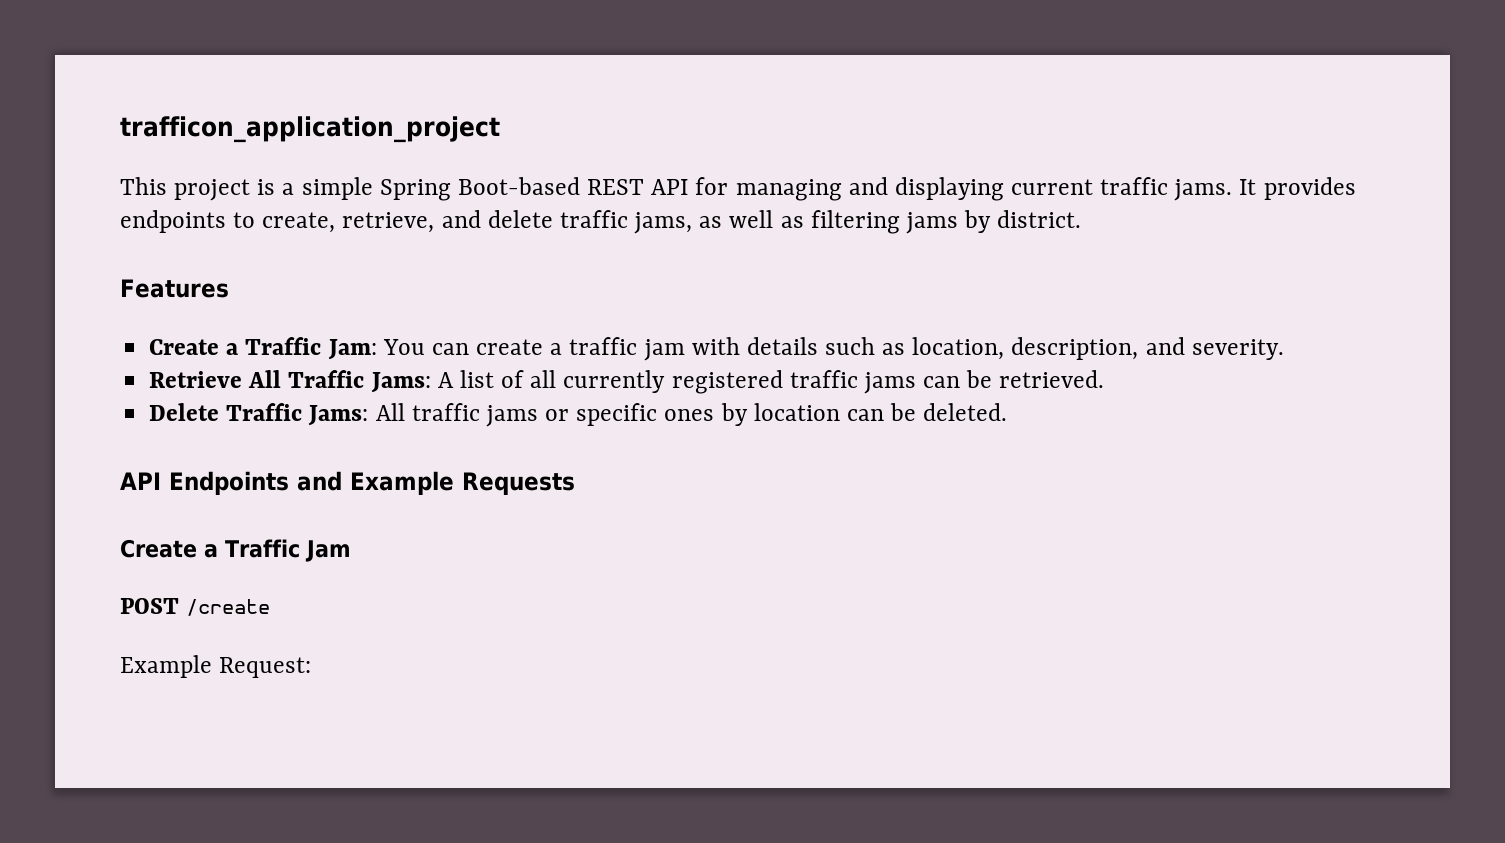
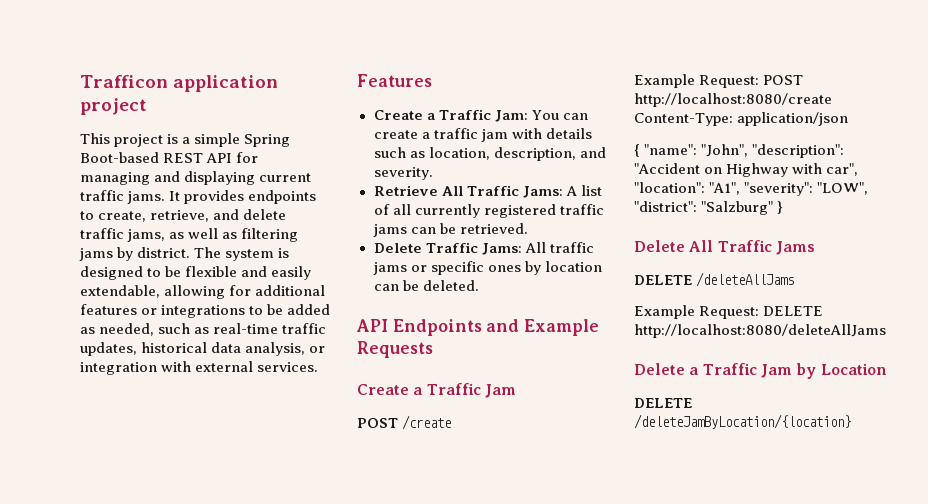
[120,116,500,143] trafficon_application_project -> [80,75,279,92] [80,98,147,115] Trafficon application project
(1082, 219) none -> [194,247,290,261] [80,266,312,280] [80,285,326,299] [80,304,331,318] [80,323,327,336] [80,342,326,356] [80,361,319,375] The system is designed to be flexible and easily extendable, allowing for additional features or integrations to be added as needed, such as real-time traffic updates, historical data analysis, or integration with external services.
(312, 667) none -> [763,75,804,85] [634,93,832,107] [634,112,849,126] [634,144,845,158] [634,163,859,177] [634,182,869,196] [634,201,784,215] [634,240,815,255] [634,272,795,287] [634,305,824,319] [634,324,886,338] [634,363,887,379] [634,398,692,408] [634,414,851,429] POST http://localhost:8080/create Content-Type: application/json // { "name": "John", "description": "Accident on Highway with car", "location": "A1", "severity": "LOW", "district": "Salzburg" } // Delete All Traffic Jams // DELETE /deleteAllJams // Example Request: DELETE http://localhost:8080/deleteAllJams // Delete a Traffic Jam by Location // DELETE /deleteJamByLocation/{location}

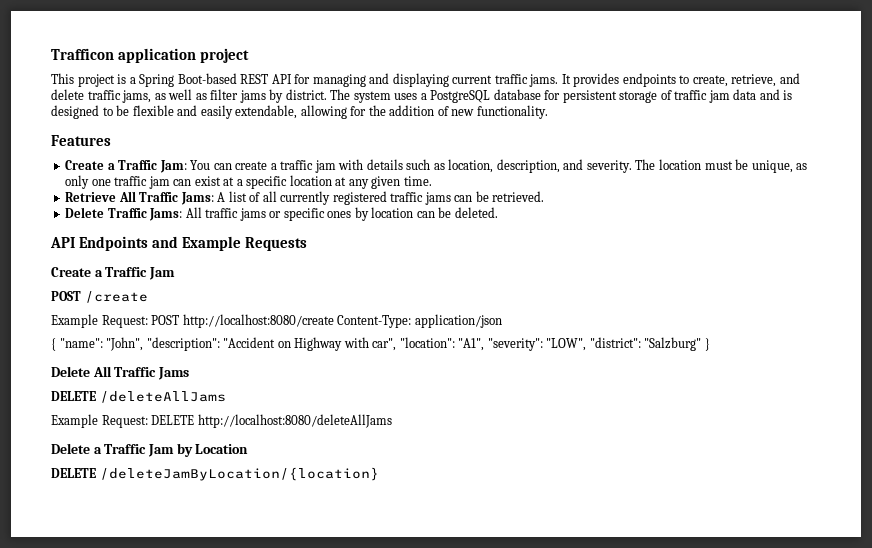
[194,133,241,147] simple -> (136, 80) none
[241,228,299,242] filtering -> [210,89,239,100] filter
(275, 255) none -> [394,89,780,103] uses a PostgreSQL database for persistent storage of traffic jam data and
[255,285,326,296] [80,304,331,318] [80,323,327,336] [80,342,326,356] [80,361,319,375] additional features or integrations to be added as needed, such as real-time traffic updates, historical data analysis, or integration with external services. -> [368,105,548,119] the addition of new functionality.
(433, 173) none -> [635,159,808,173] [65,175,432,189] The location must be unique, as only one traffic jam can exist at a specific location at any given time.

